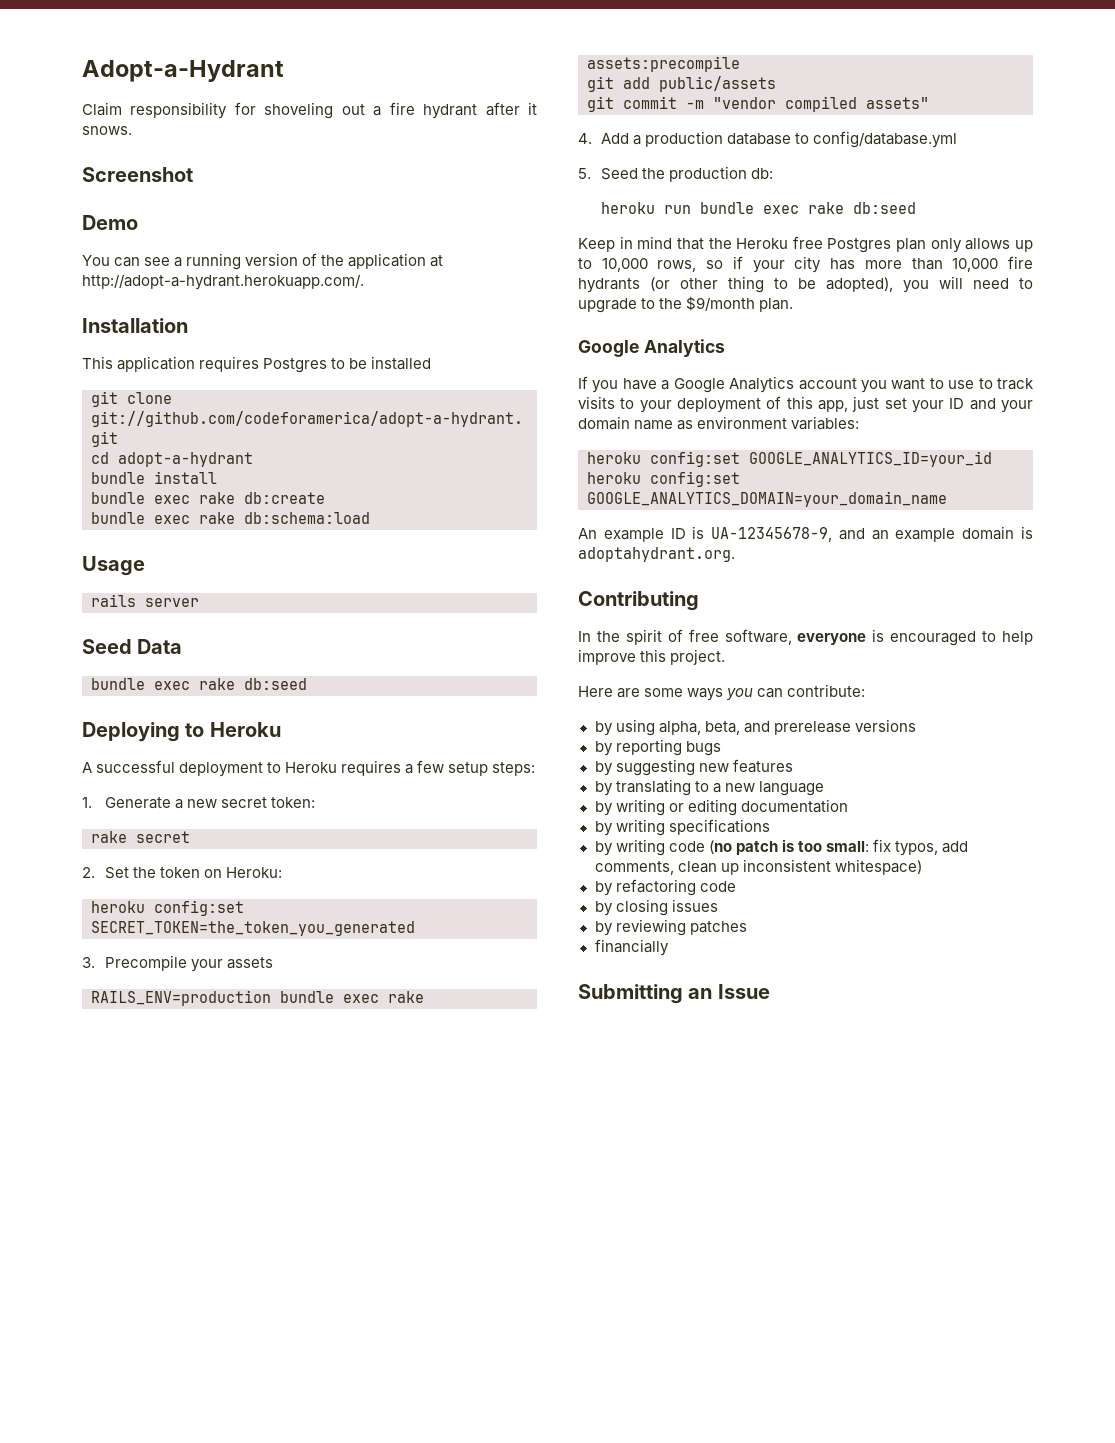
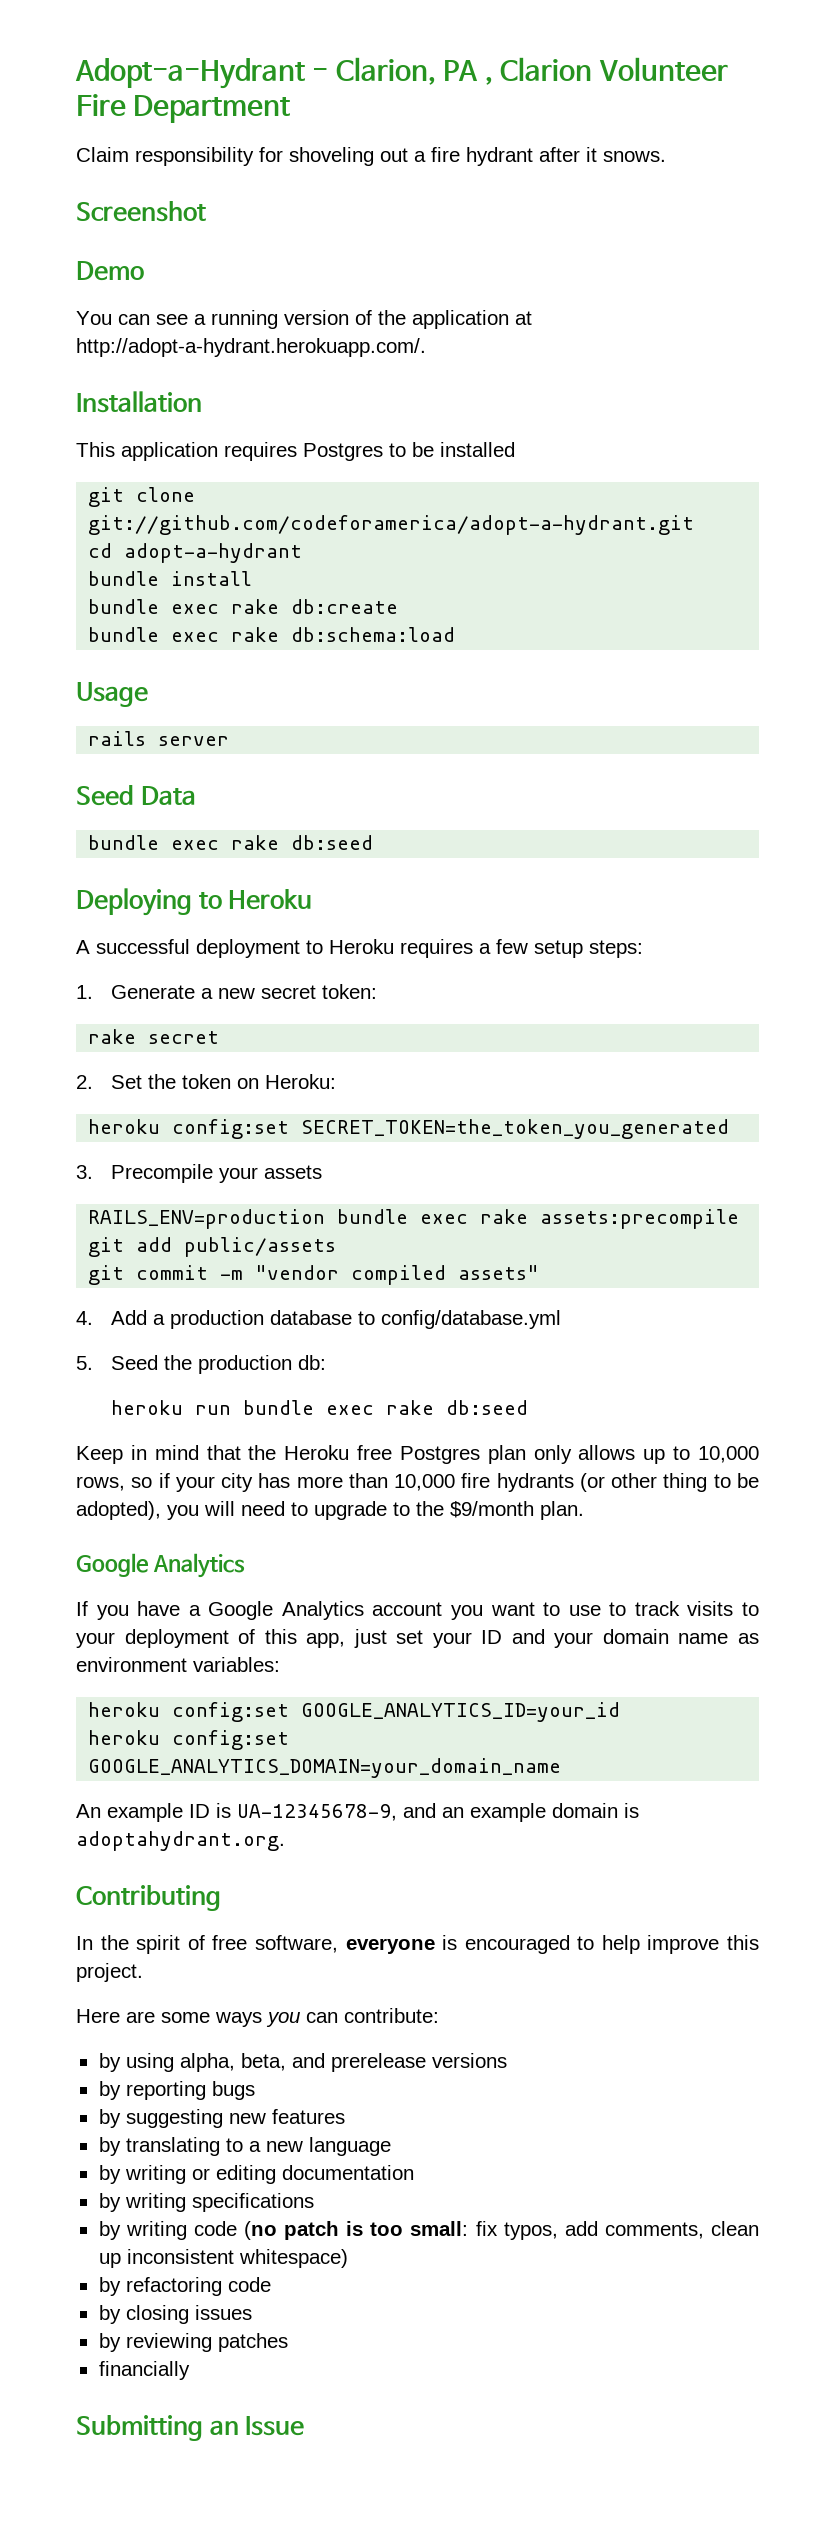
(284, 71) none -> [312,57,728,85] [76,94,291,123] - Clarion, PA , Clarion Volunteer Fire Department

